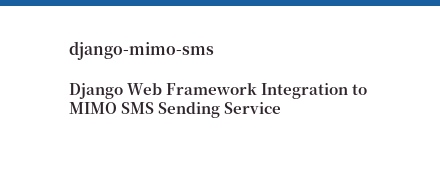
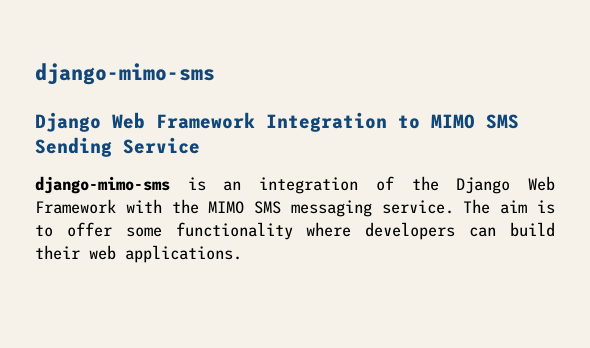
(282, 108) none -> [35,176,555,194] [35,199,555,217] [35,222,555,240] [35,245,242,263] // django-mimo-sms is an integration of the Django Web Framework with the MIMO SMS messaging service. The aim is to offer some functionality where developers can build their web applications.

